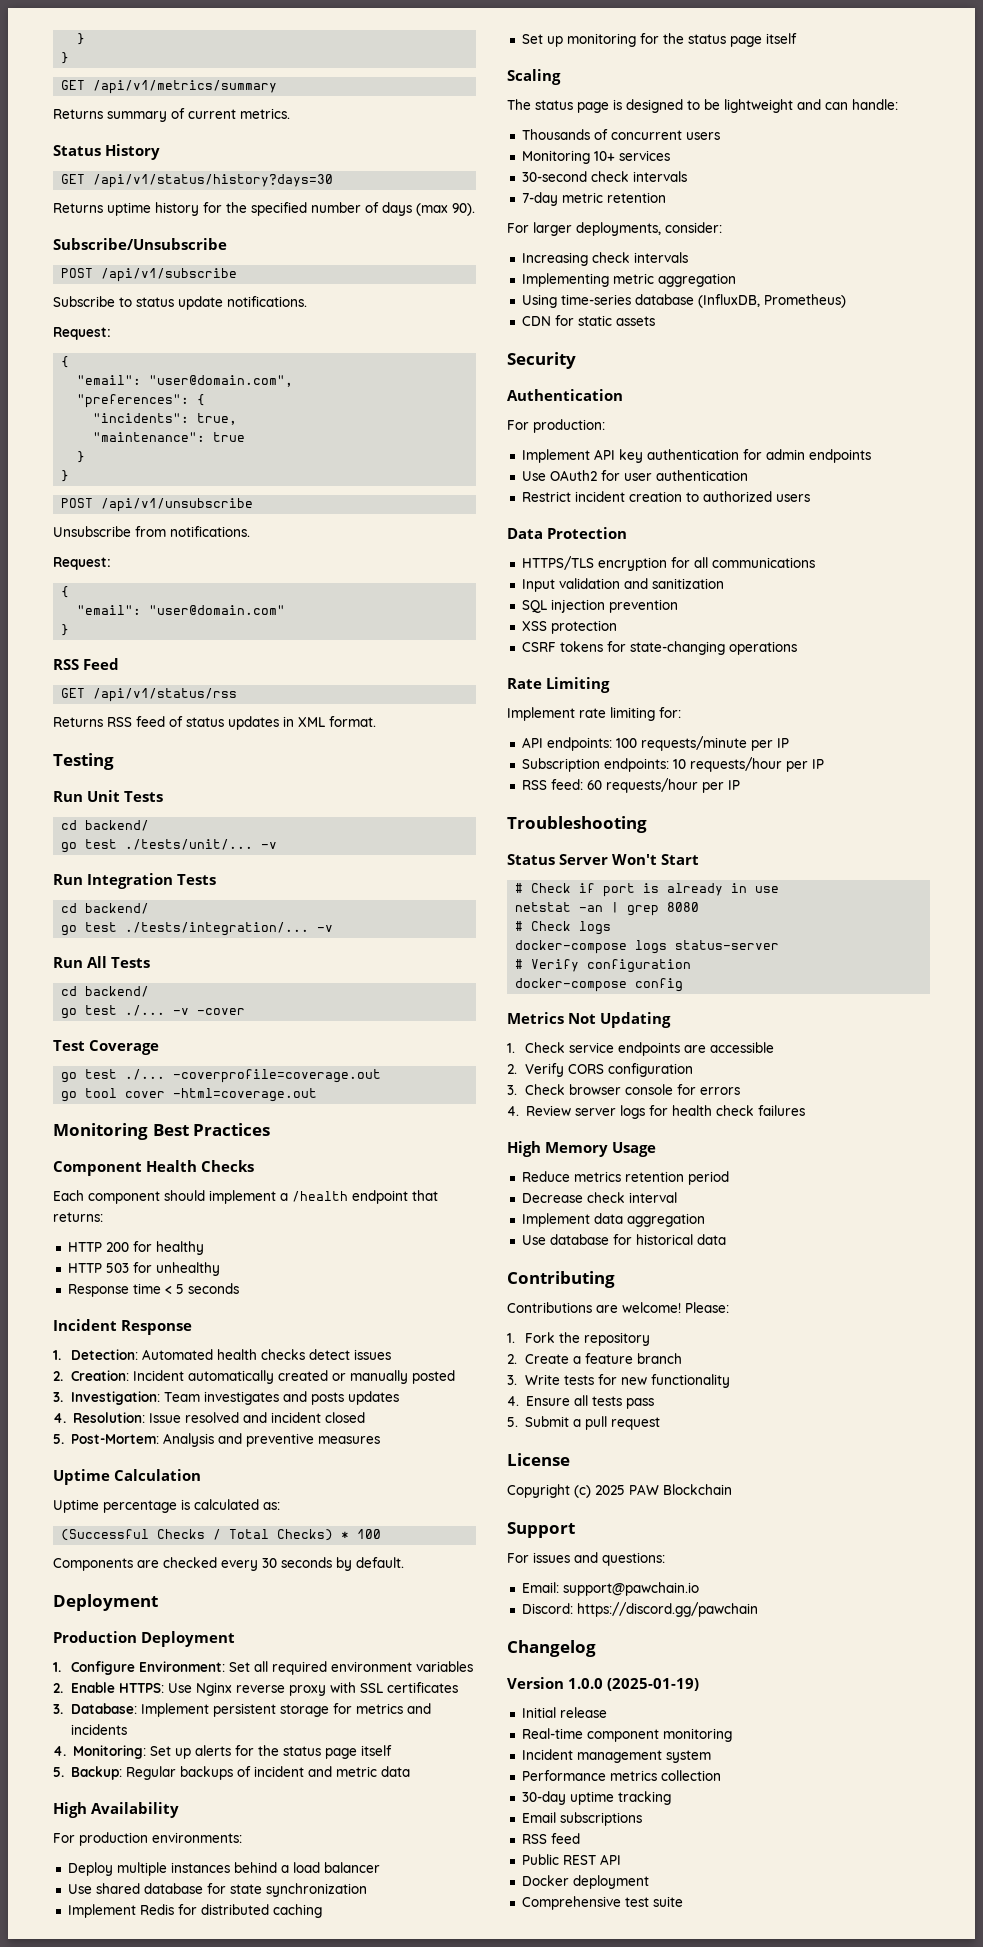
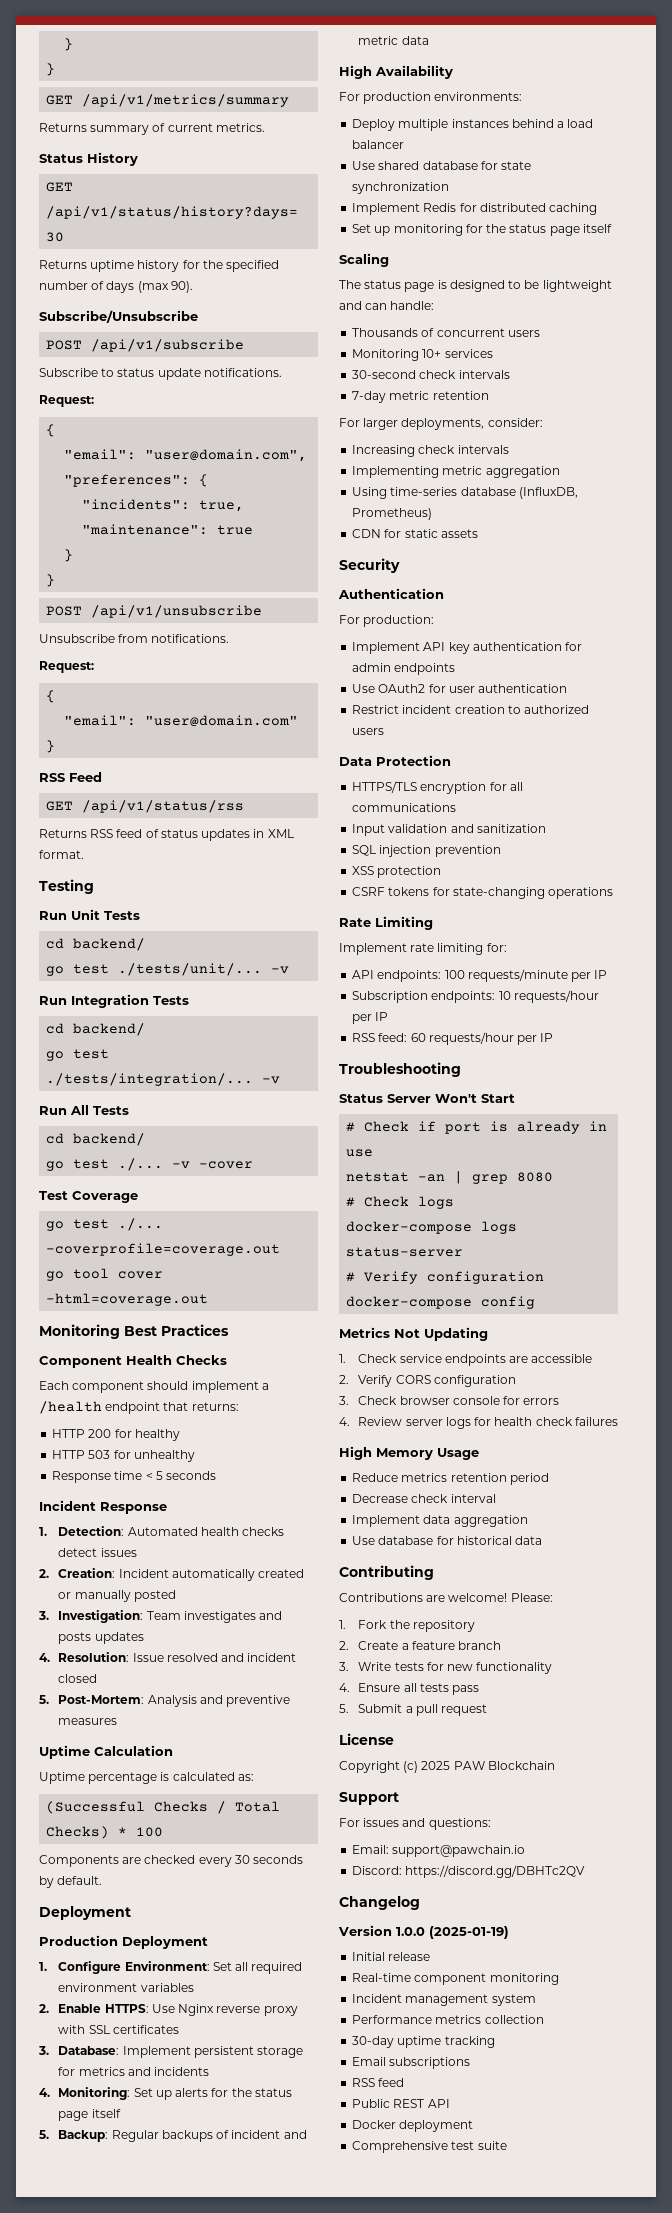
[576,1602,758,1617] https://discord.gg/pawchain -> [405,1865,586,1878] https://discord.gg/DBHTc2QV

